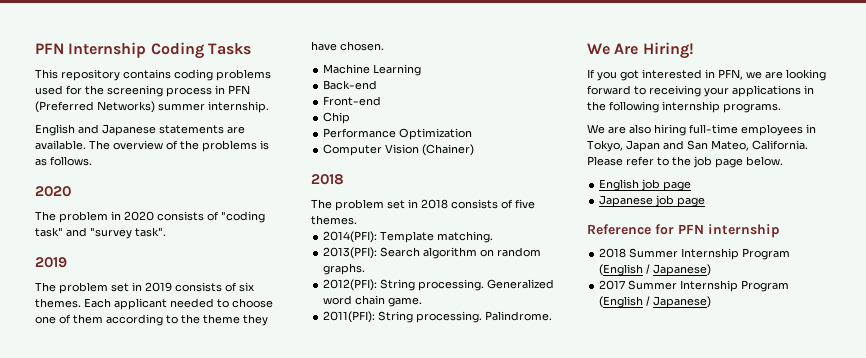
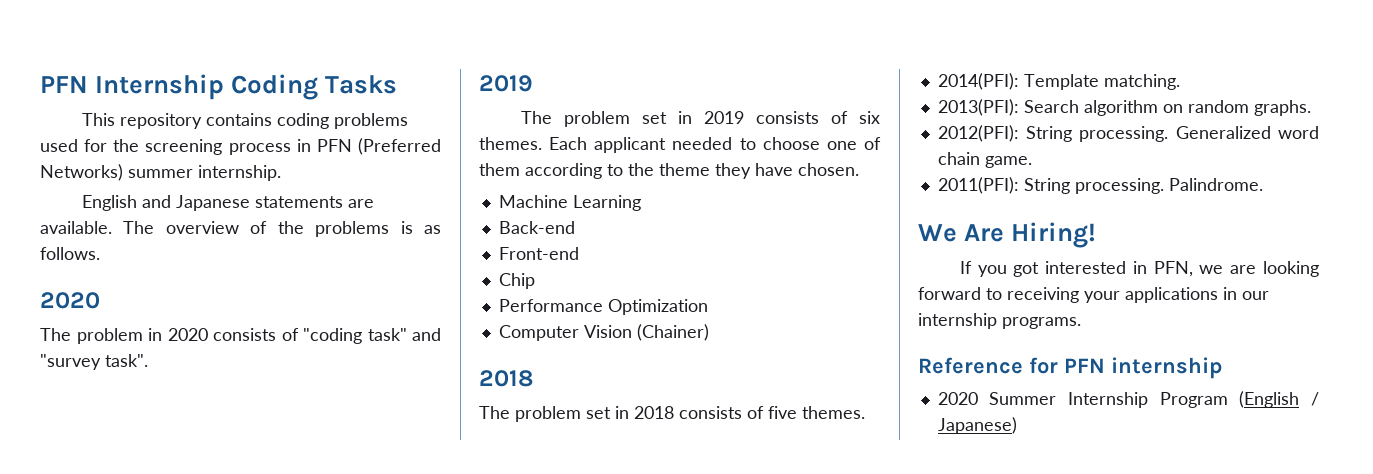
[587,101,659,113] the following -> [1242,291,1269,300] our
[587,124,816,136] [587,140,808,152] [587,156,783,168] [599,179,692,191] [599,195,706,207] // We are also hiring full-time employees in Tokyo, Japan and San Mateo, California. Please refer to the job page below. // English job page // Japanese job page -> (1081, 323) none
[599,248,791,260] [599,264,712,276] [599,280,790,292] [599,296,712,308] 2018 Summer Internship Program (English / Japanese) // 2017 Summer Internship Program (English / Japanese) -> [937,391,1319,408] [937,417,1017,434] 2020 Summer Internship Program (English / Japanese)

